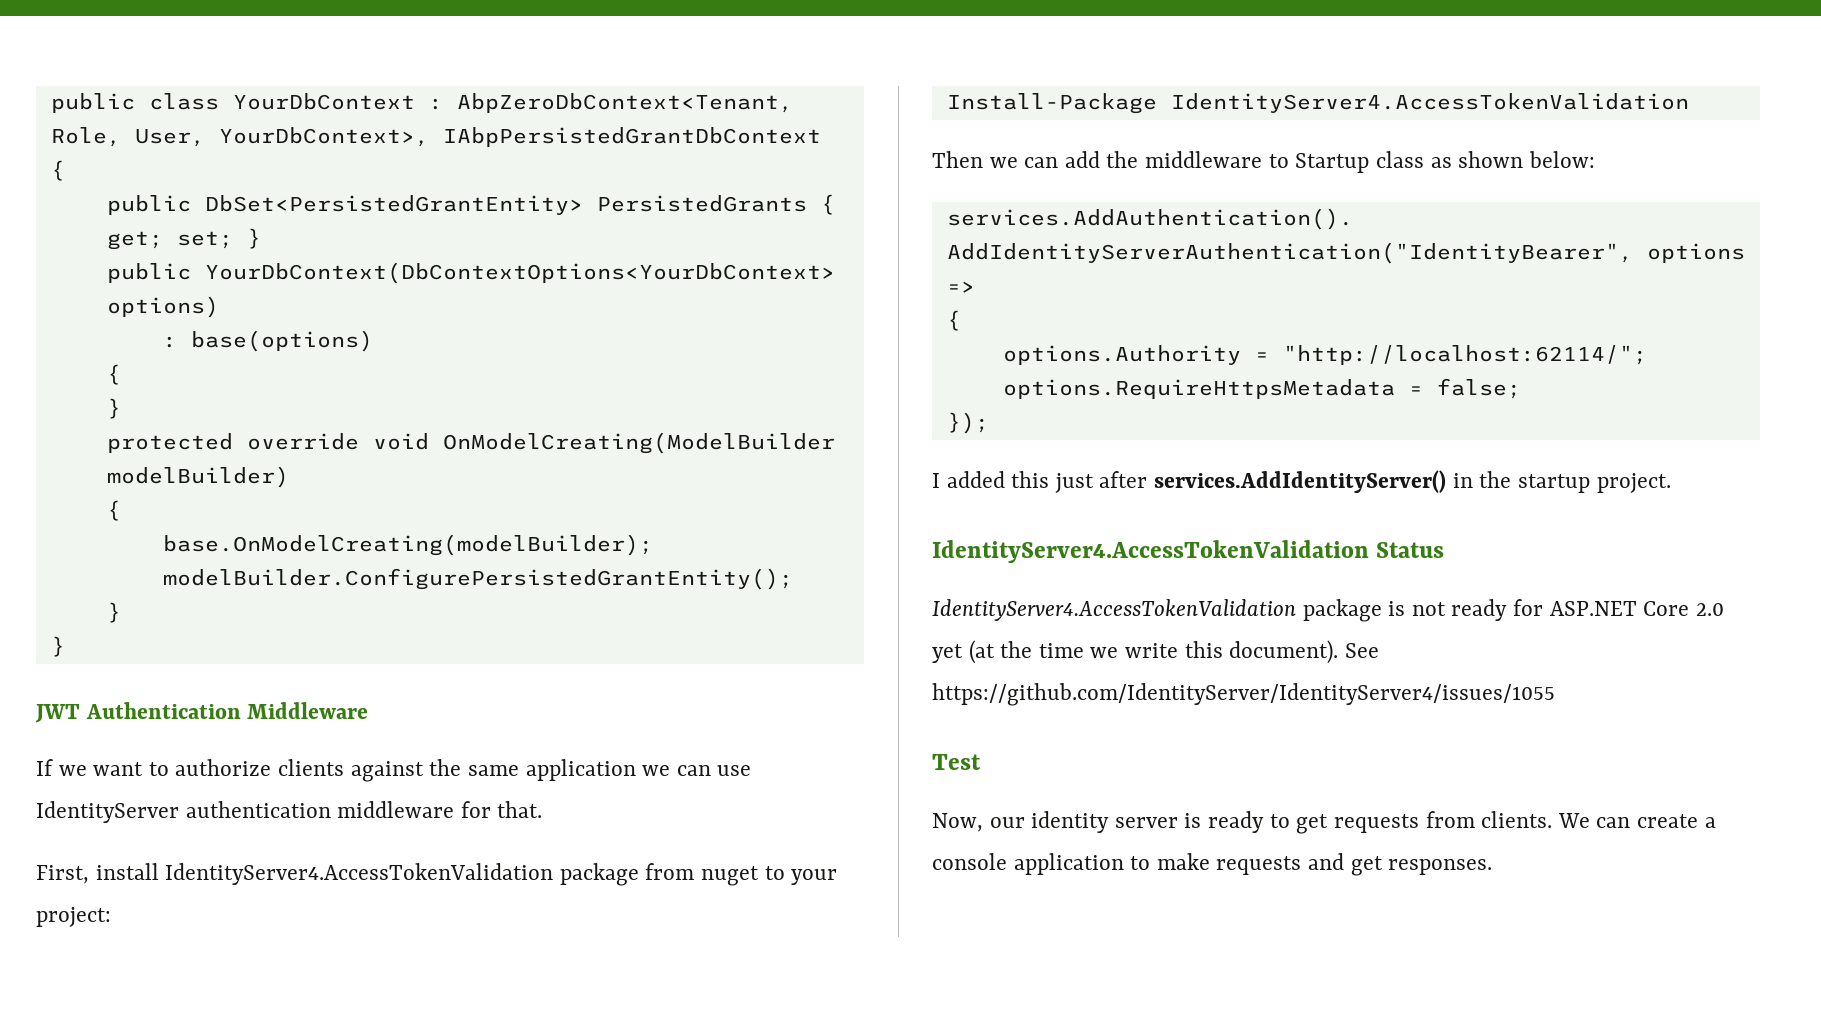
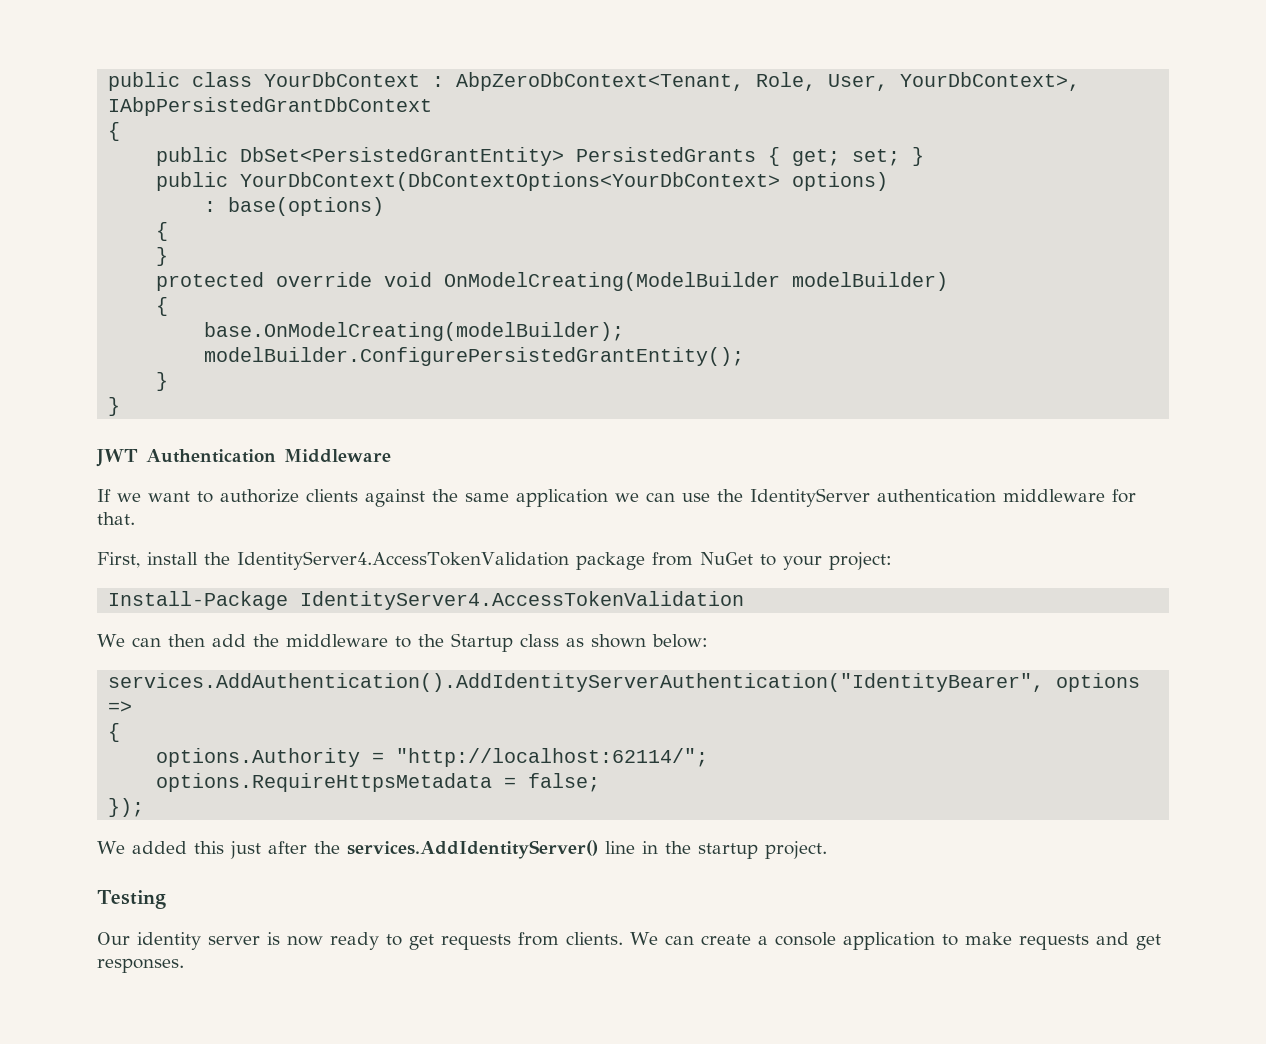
(752, 770) none -> [717,489,743,502] the
(159, 871) none -> [204,552,230,565] the
[701,866,760,886] nuget -> [699,552,753,565] NuGet
[932,151,1059,168] Then we can -> [97,634,205,647] We can then
(1289, 161) none -> [417,634,444,647] the
[932,473,940,488] I -> [97,841,125,854] We
[1154,470,1447,493] services.AddIdentityServer() -> [313,840,635,859] the services.AddIdentityServer() line
[932,540,1445,563] [932,599,1724,622] [932,640,1379,664] [932,683,1555,706] [932,754,981,770] [932,813,1025,832] IdentityServer4.AccessTokenValidation Status // IdentityServer4.AccessTokenValidation package is not ready for ASP.NET Core 2.0 yet (at the time we write this document). See https://github.com/IdentityServer/IdentityServer4/issues/1055 // Test // Now, our -> [97,890,166,909] [97,932,130,945] Testing // Our
(1202, 820) none -> [287,936,323,946] now

